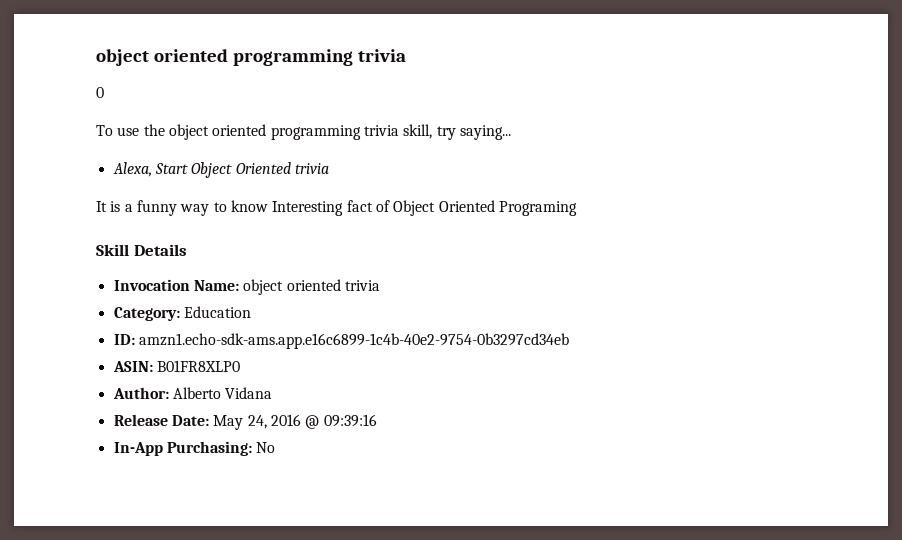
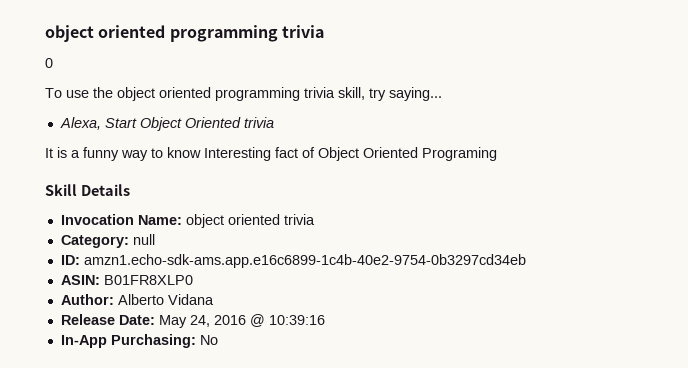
[183,306,251,318] Education -> [132,234,155,245] null
[323,414,377,427] 09:39:16 -> [268,315,325,325] 10:39:16

